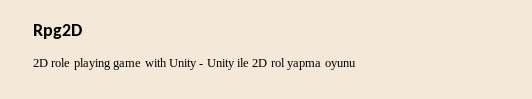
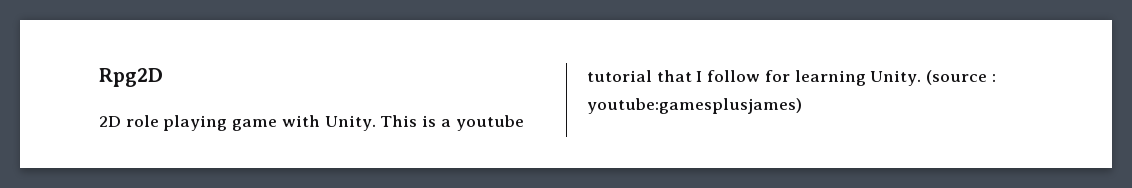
[168,58,356,70] Unity - Unity ile 2D rol yapma oyunu -> [324,115,524,131] [587,70,996,86] [587,98,802,114] Unity. This is a youtube tutorial that I follow for learning Unity. (source : youtube:gamesplusjames)

